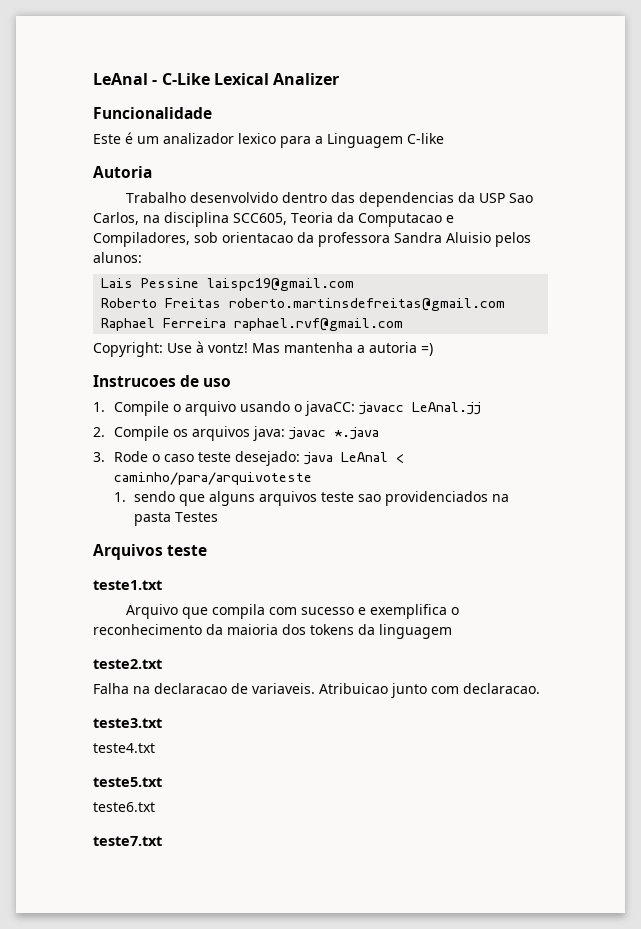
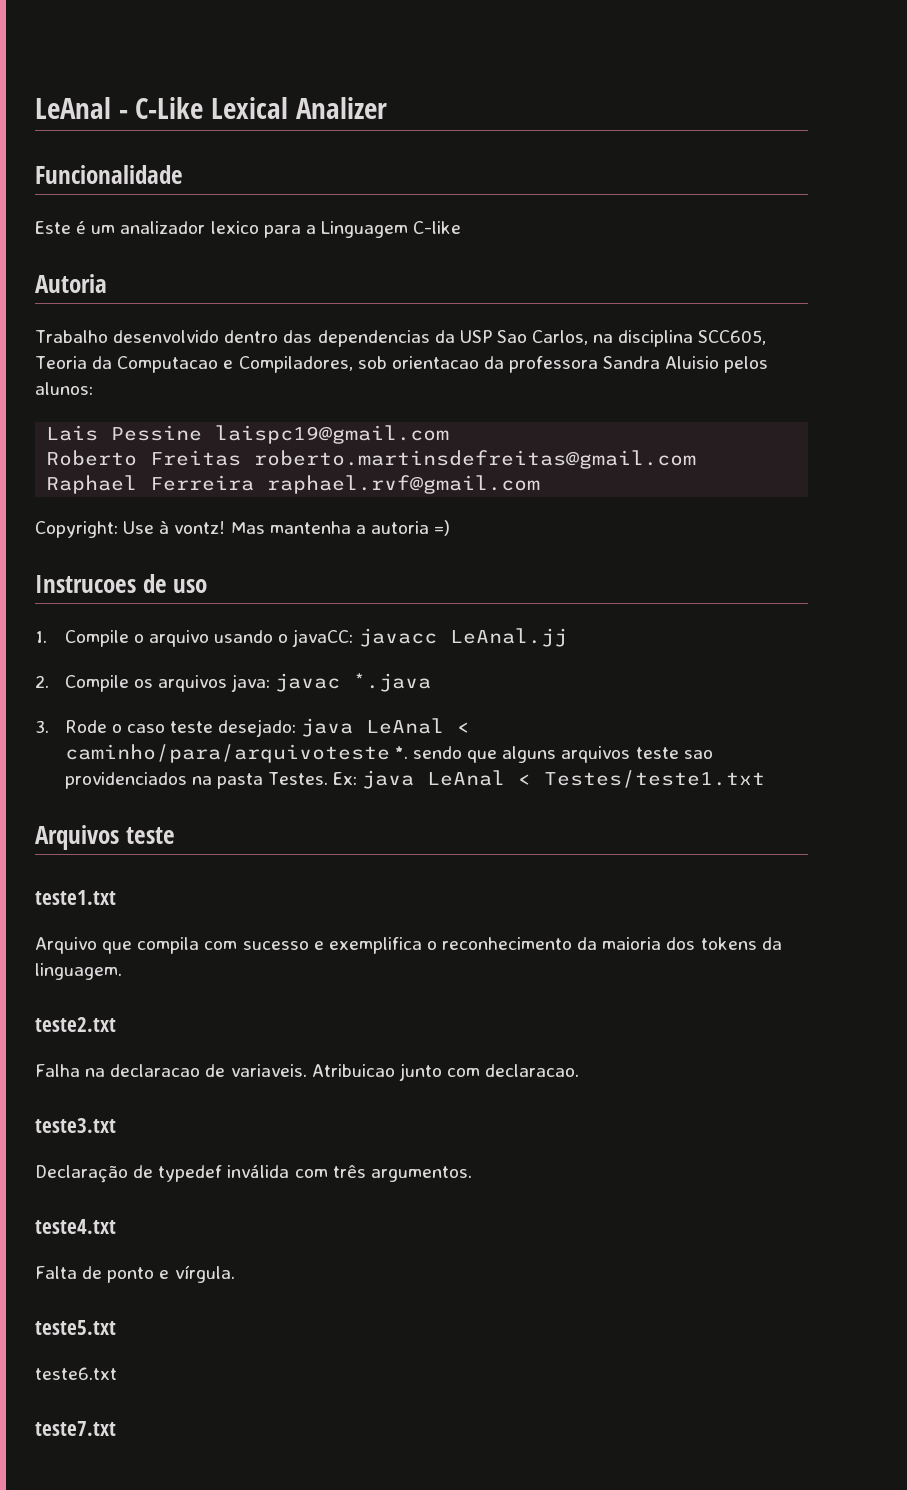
[113,492,126,502] // 1. -> [394,746,408,759] *.
[175,512,219,522] Testes -> [268,770,766,789] Testes. Ex: java LeAnal < Testes/teste1.txt
[379,624,452,639] linguagem -> [35,963,122,980] linguagem.
[93,743,155,753] teste4.txt -> [35,1165,472,1183] [35,1219,116,1234] [35,1265,235,1283] Declaração de typedef inválida com três argumentos. // teste4.txt // Falta de ponto e vírgula.

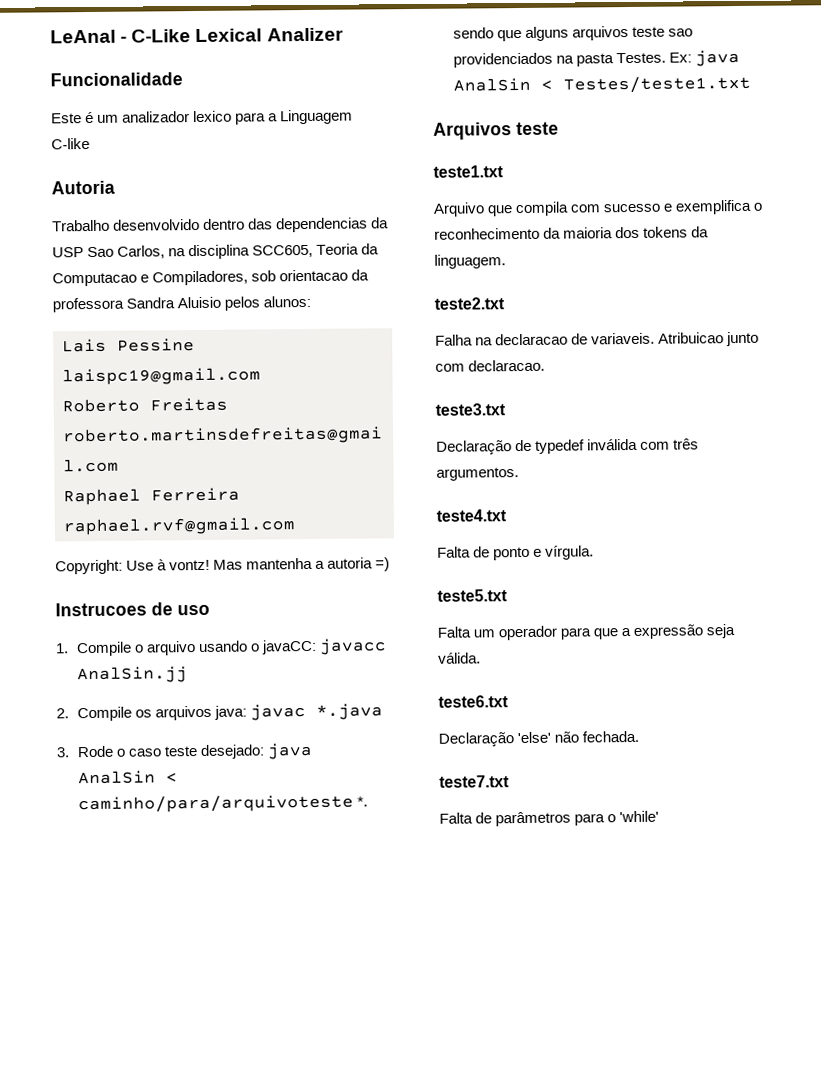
[449,628,567,647] LeAnal.jj -> [76,666,188,684] AnalSin.jj
[366,718,445,734] LeAnal -> [77,770,156,785] AnalSin
[427,770,506,786] LeAnal -> [452,77,531,92] AnalSin
[35,1367,117,1380] [35,1421,116,1436] teste6.txt // teste7.txt -> [437,624,736,641] [438,652,481,664] [438,695,509,708] [438,730,640,747] [439,775,510,788] [439,810,660,827] Falta um operador para que a expressão seja válida. // teste6.txt // Declaração 'else' não fechada. // teste7.txt // Falta de parâmetros para o 'while'

